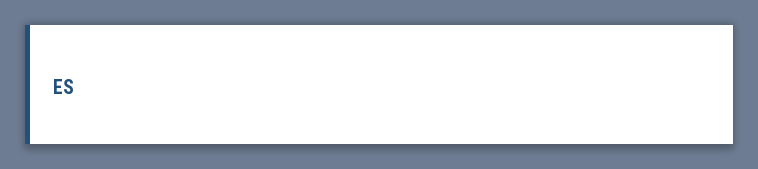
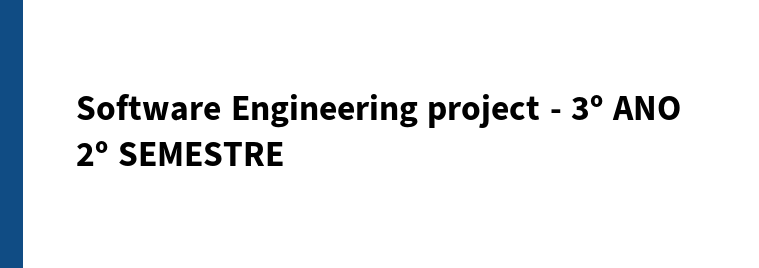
[53,79,74,94] ES -> [76,94,681,128] [76,141,284,166] Software Engineering project - 3º ANO 2º SEMESTRE

